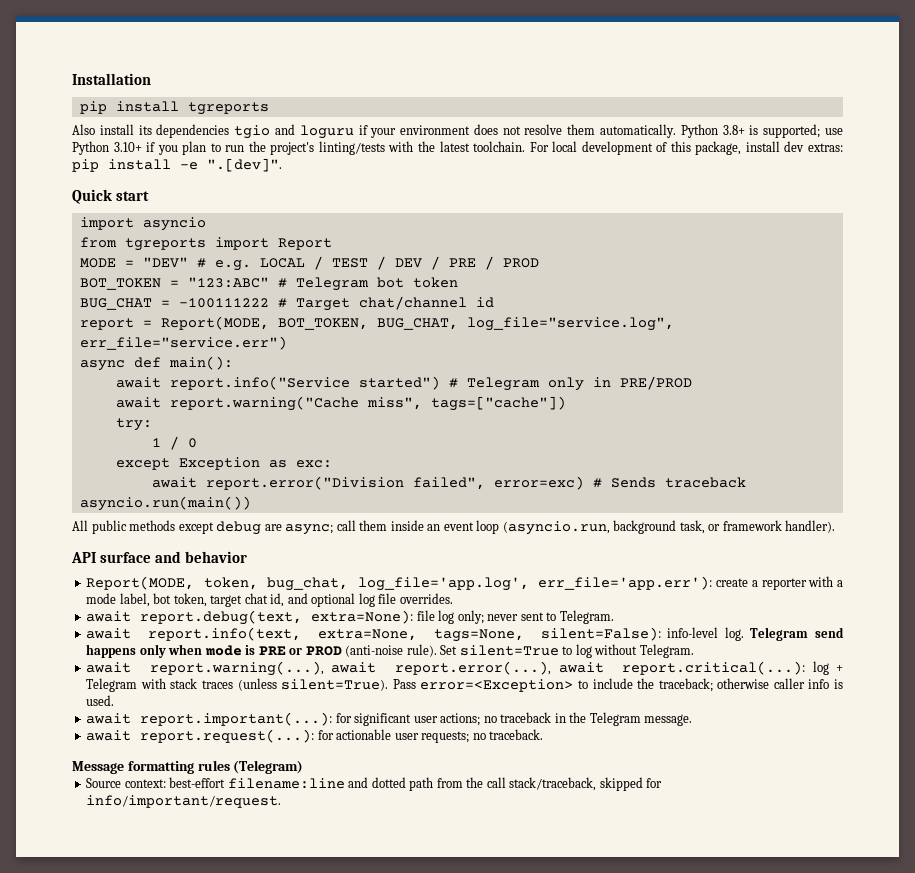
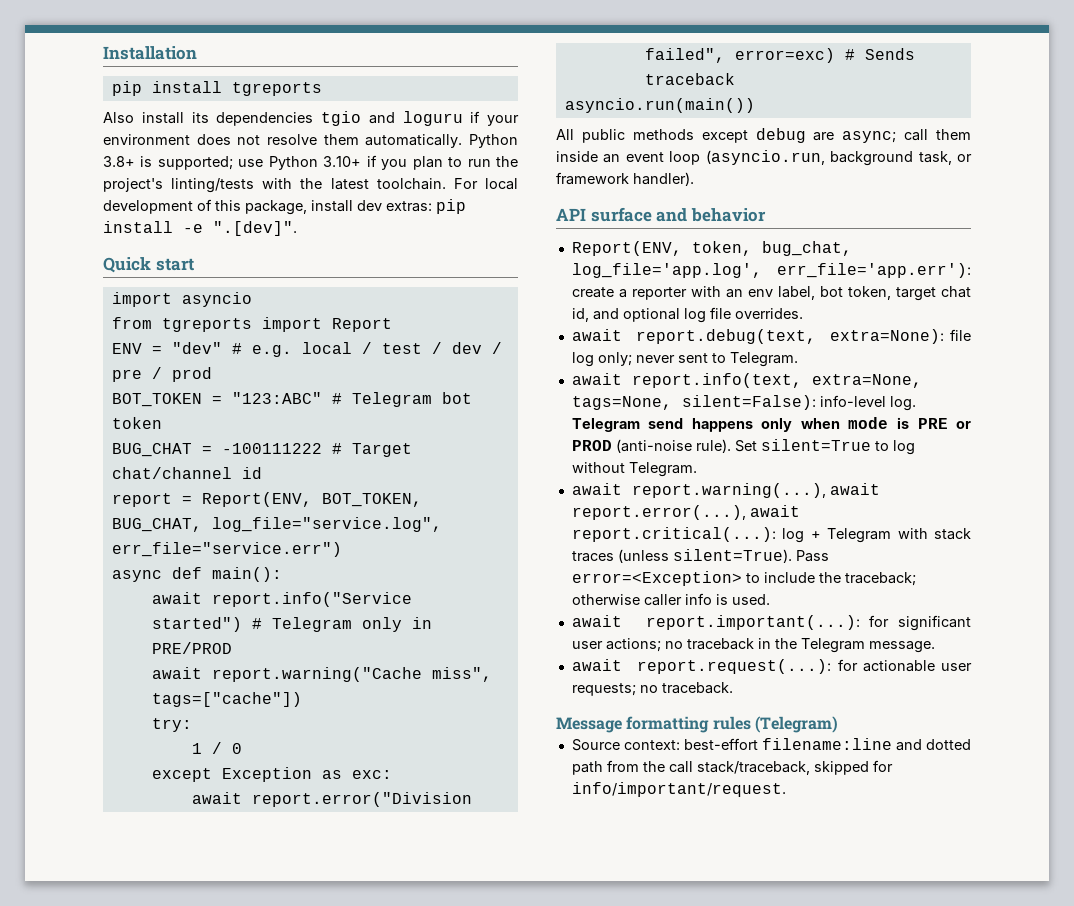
[79,256,539,271] MODE = "DEV" # e.g. LOCAL / TEST / DEV / PRE / PROD -> [111,342,502,357] [111,367,212,382] ENV = "dev" # e.g. local / test / dev / pre / prod
[160,316,269,330] Report(MODE, -> [201,492,312,507] Report(ENV,
[86,576,195,590] Report(MODE, -> [571,241,682,256] Report(ENV,
[837,580,844,587] [86,593,117,604] a mode -> [725,289,773,298] an env

